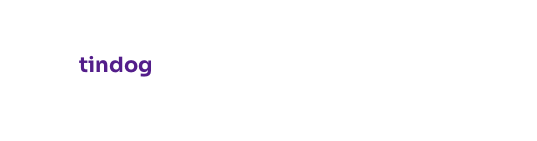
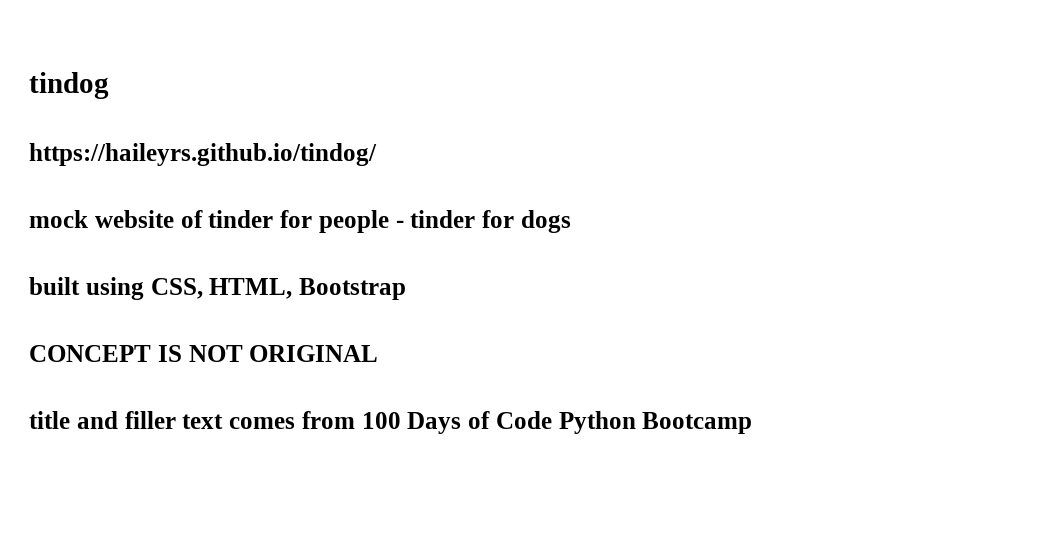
(152, 66) none -> [29,143,377,166] [29,210,571,233] [29,277,406,300] [29,345,379,362] [29,411,753,434] // https://haileyrs.github.io/tindog/ // mock website of tinder for people - tinder for dogs // built using CSS, HTML, Bootstrap // CONCEPT IS NOT ORIGINAL // title and filler text comes from 100 Days of Code Python Bootcamp

